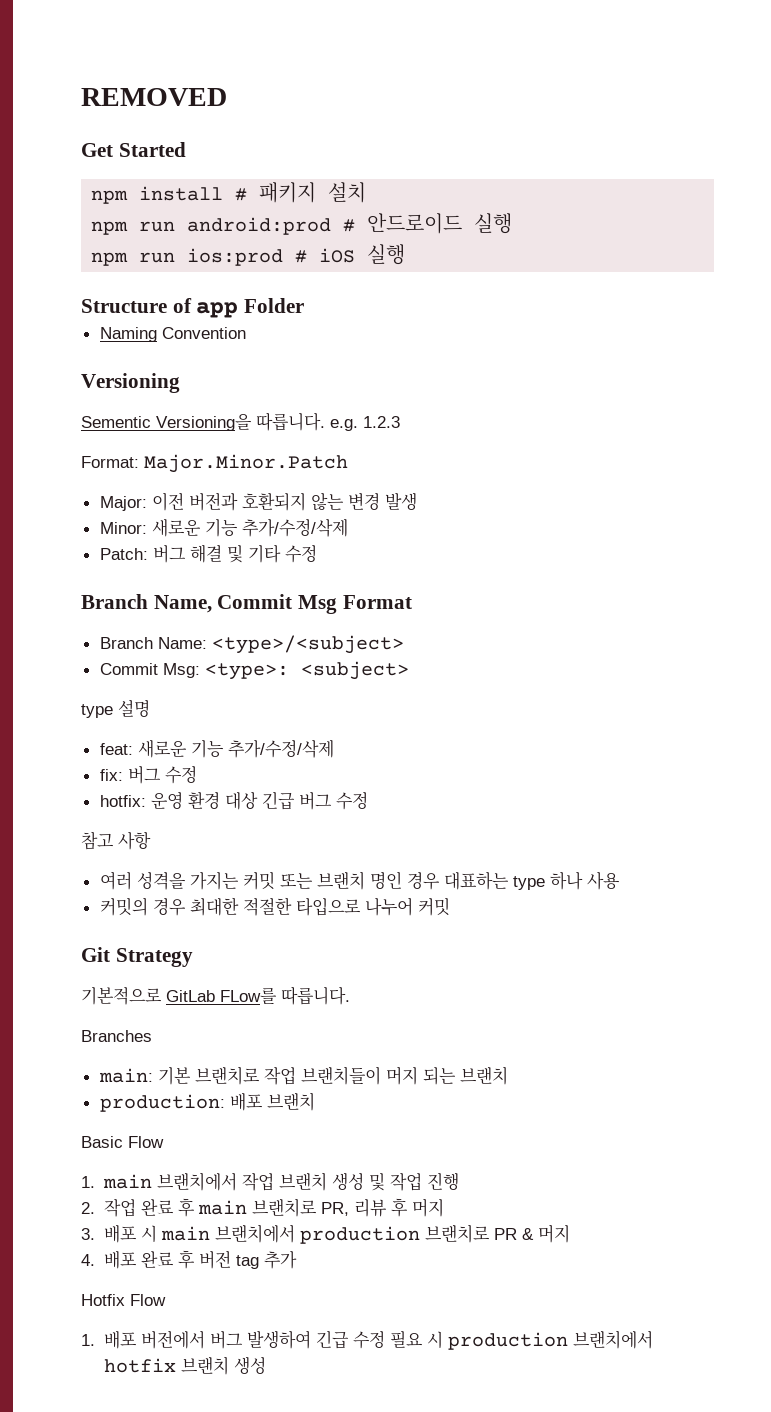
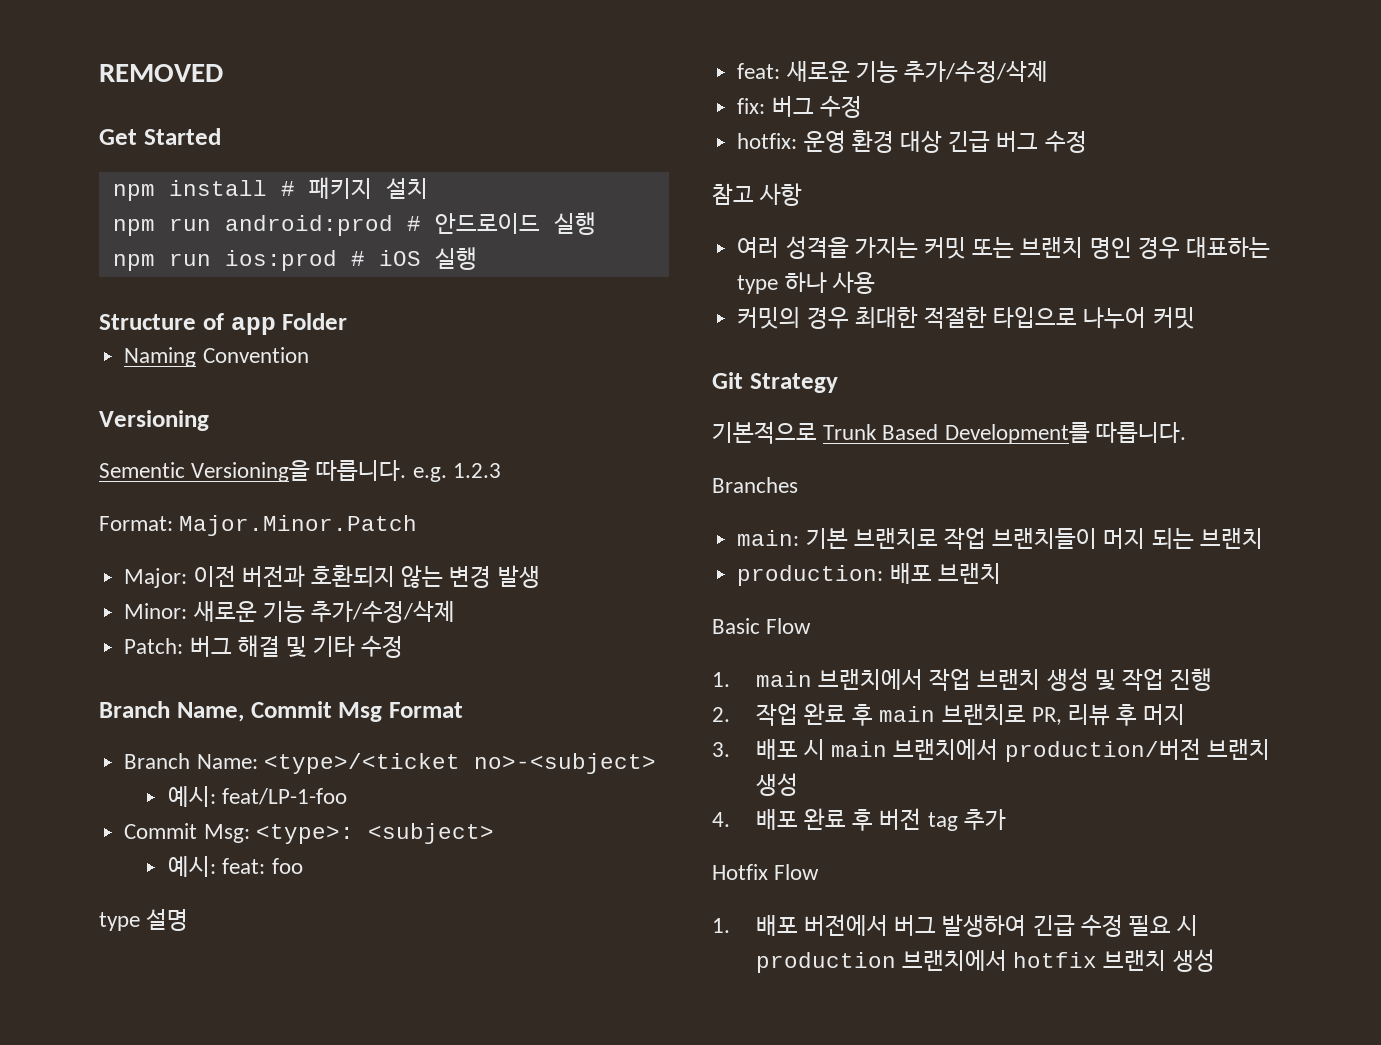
[211,635,404,654] <type>/<subject> -> [263,753,656,774] [168,786,348,807] <type>/<ticket no>-<subject> // 예시: feat/LP-1-foo
(409, 670) none -> [168,856,303,877] // 예시: feat: foo
[166,988,277,1004] GitLab FLow를 -> [823,422,1090,444] Trunk Based Development를
[299,1224,570,1244] production 브랜치로 PR & 머지 -> [1004,738,1270,762] [755,773,798,796] production/버전 브랜치 생성

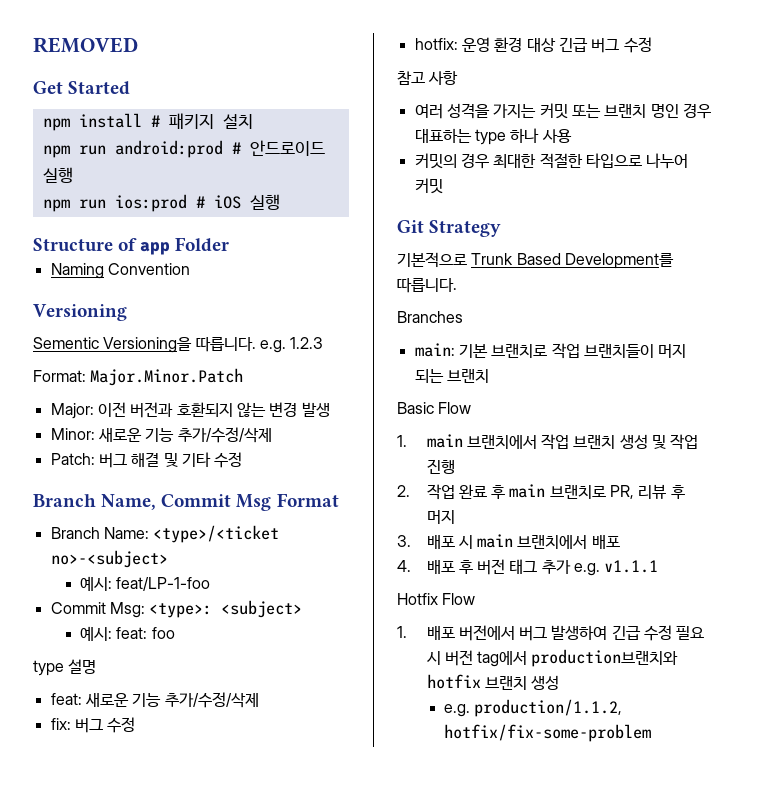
[737,563,1001,586] // production: 배포 브랜치 -> (489, 376) none
[1004,738,1270,762] [755,773,798,796] production/버전 브랜치 생성 -> [591,535,620,549] 배포
[804,808,847,830] 완료 -> (455, 567) none
[927,812,958,831] tag -> [509,559,538,574] 태그
(1006, 819) none -> [574,560,659,576] e.g. v1.1.1
[755,950,1008,973] production 브랜치에서 -> [444,649,679,667] 버전 tag에서 production브랜치와
(1215, 960) none -> [444,699,623,717] [444,724,652,742] // e.g. production/1.1.2, hotfix/fix-some-problem

